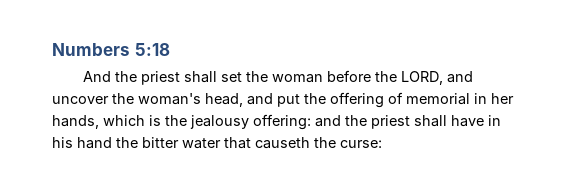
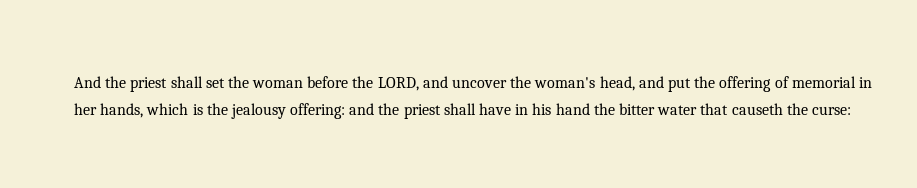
[52,43,170,56] Numbers 5:18 // -> (74, 82) none

